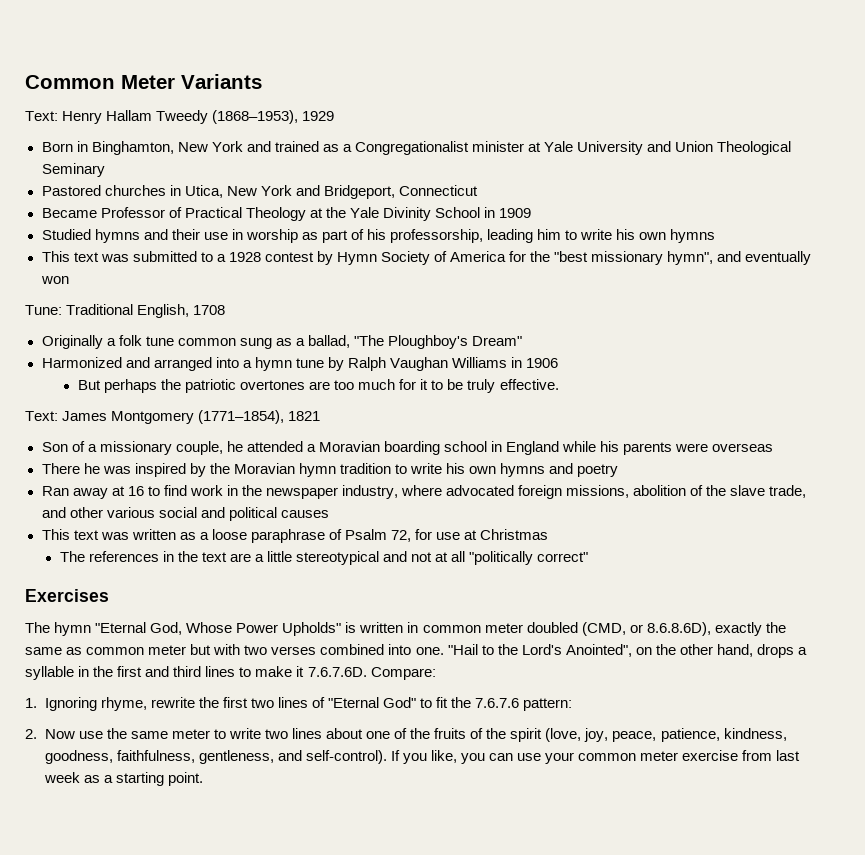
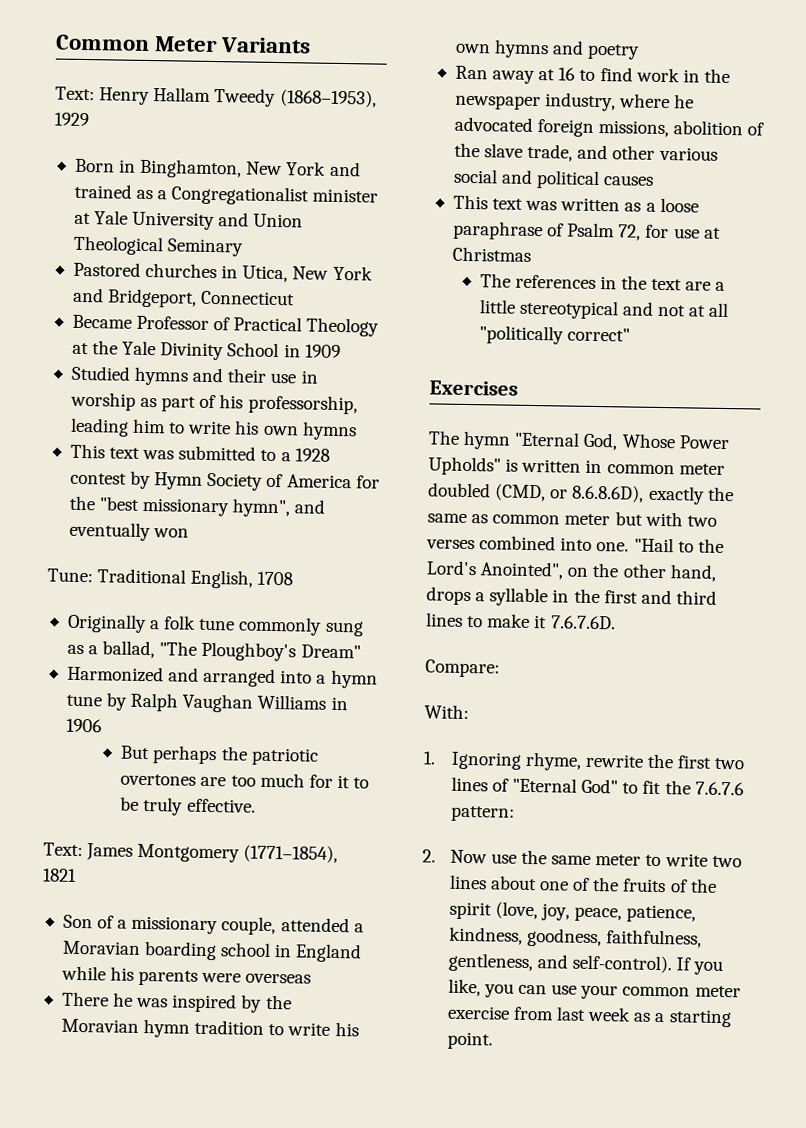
[177,338,236,346] common -> [238,616,323,636] commonly
[226,441,243,452] he -> (277, 926) none
(443, 490) none -> [674,94,695,109] he
(367, 672) none -> (616, 622) //
(436, 673) none -> [424,704,469,720] // With:

